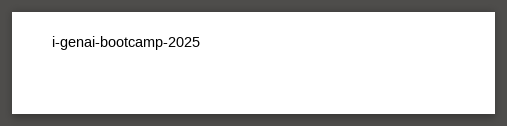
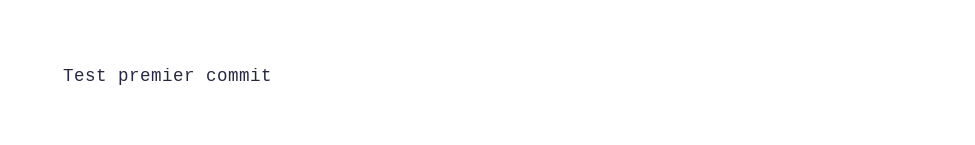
[52,36,200,50] i-genai-bootcamp-2025 -> [63,68,272,85] Test premier commit

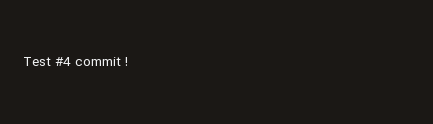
[118,68,272,85] premier commit -> [55,57,128,66] #4 commit !

